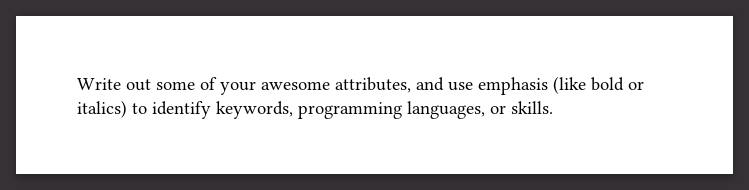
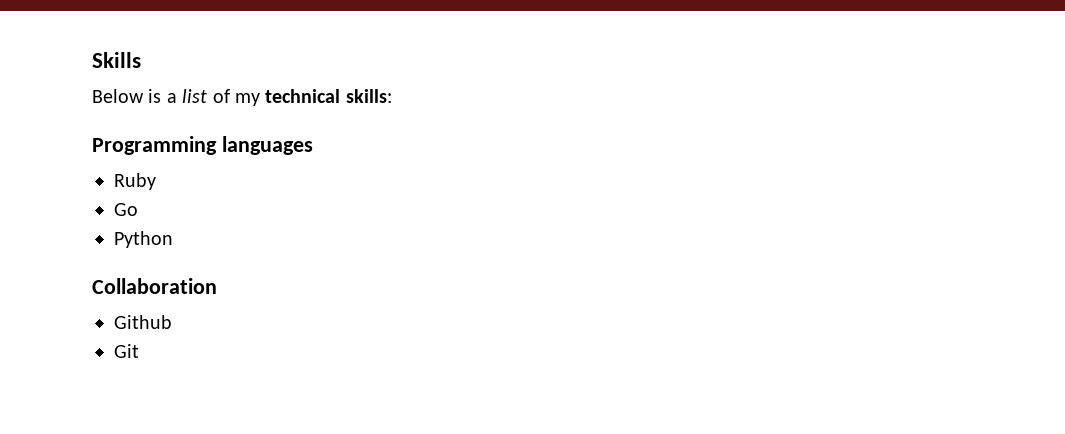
[77,76,644,95] [77,100,553,119] Write out some of your awesome attributes, and use emphasis (like bold or italics) to identify keywords, programming languages, or skills. -> [92,52,141,68] [92,89,392,106] [92,136,313,155] [114,173,156,190] [114,203,138,216] [114,231,173,248] [92,278,217,294] [114,315,172,329] [114,344,139,358] Skills // Below is a list of my technical skills: // Programming languages // Ruby // Go // Python // Collaboration // Github // Git

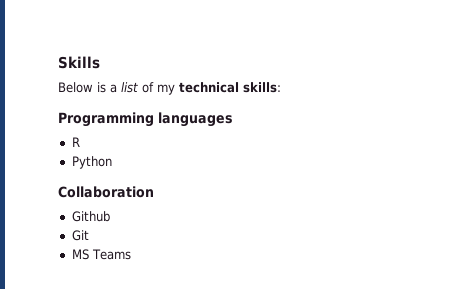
[114,173,156,190] [114,203,138,216] Ruby // Go -> [71,137,80,147] R
(139, 351) none -> [71,249,131,260] // MS Teams

